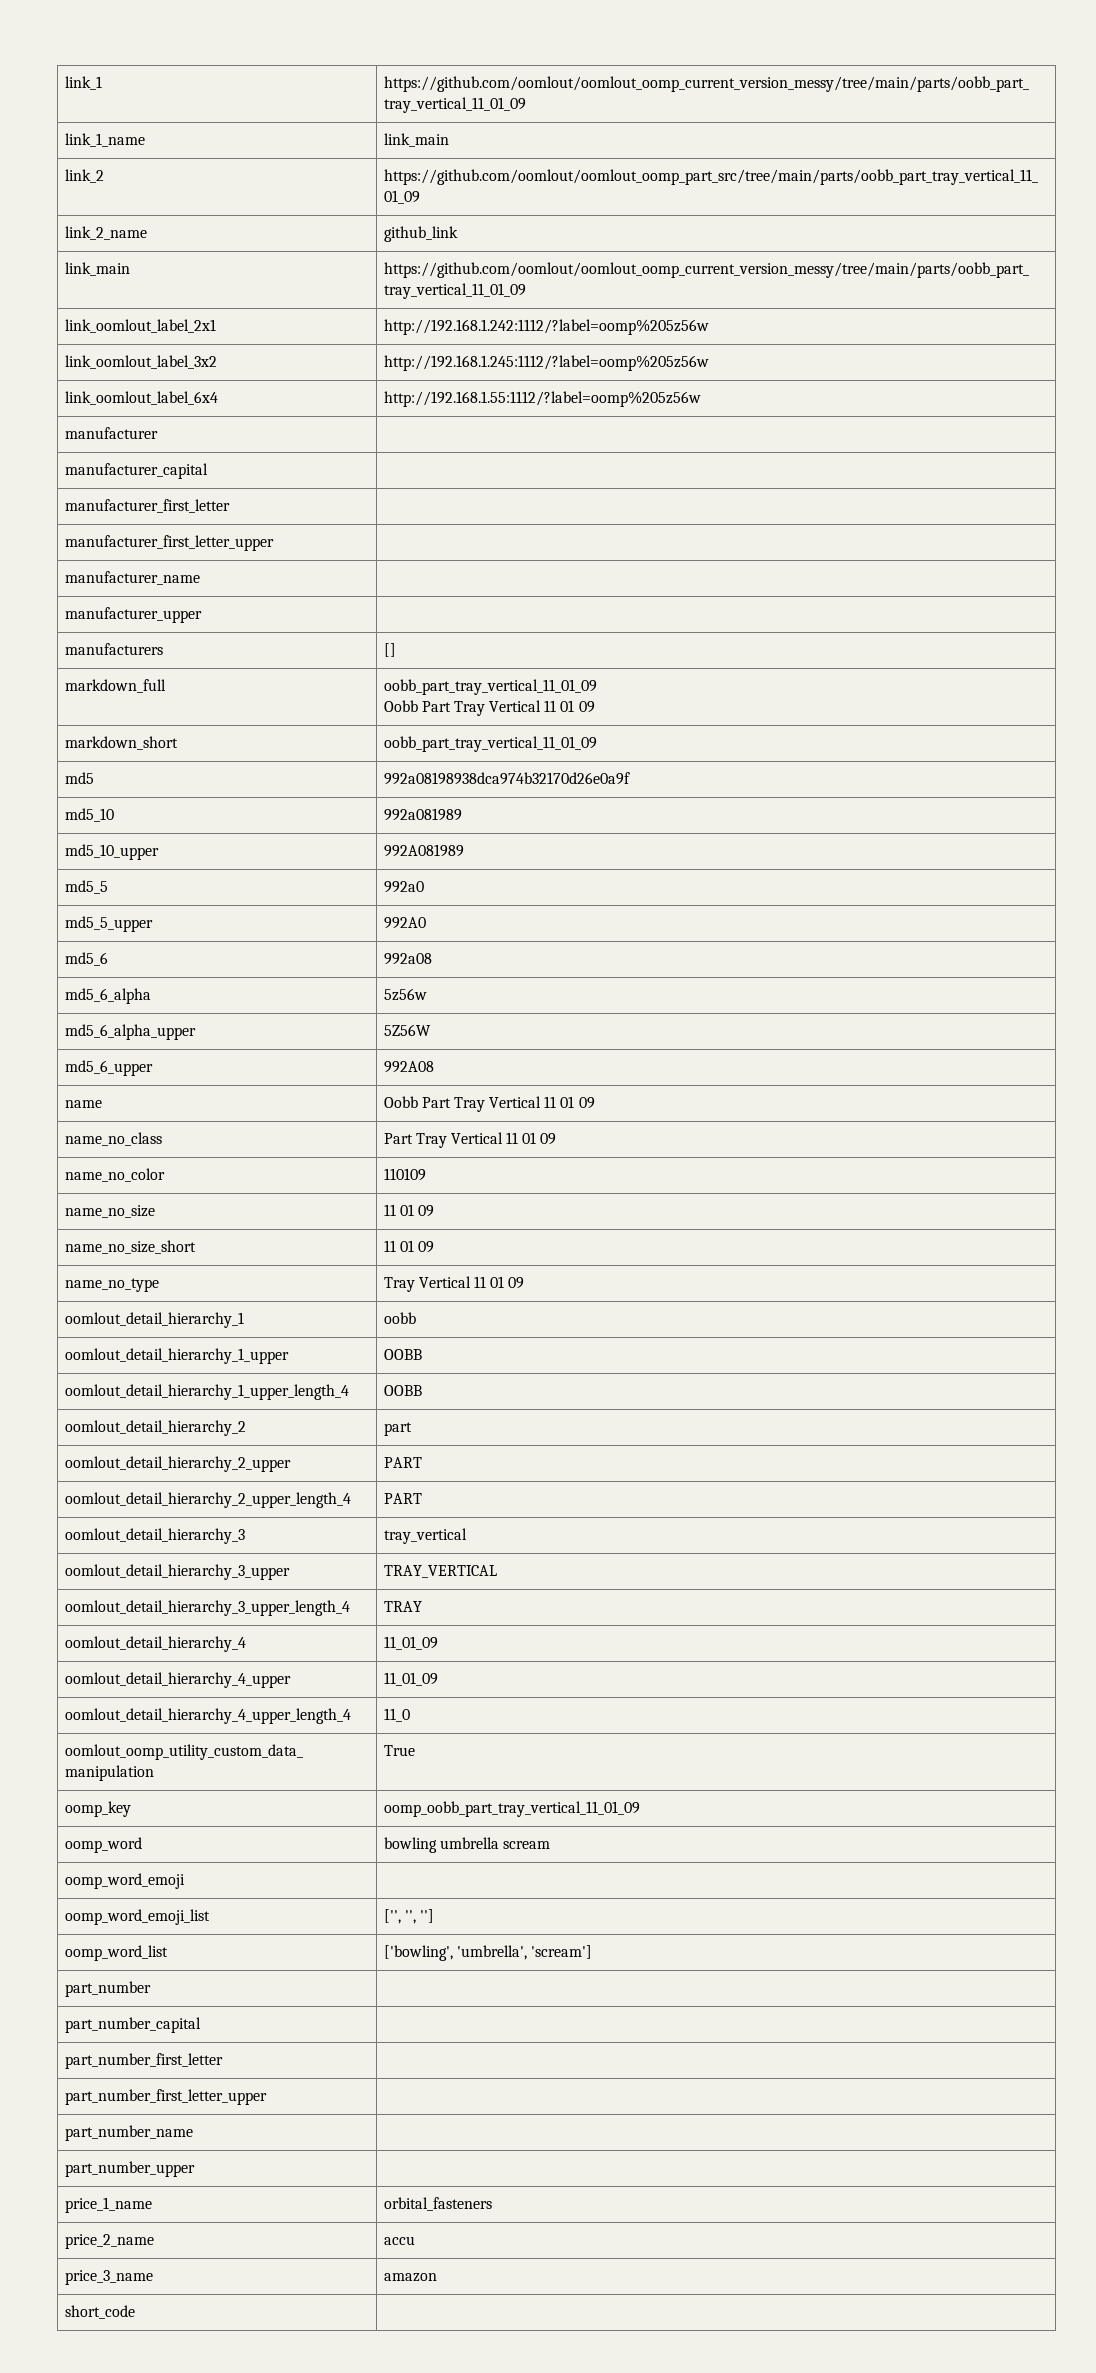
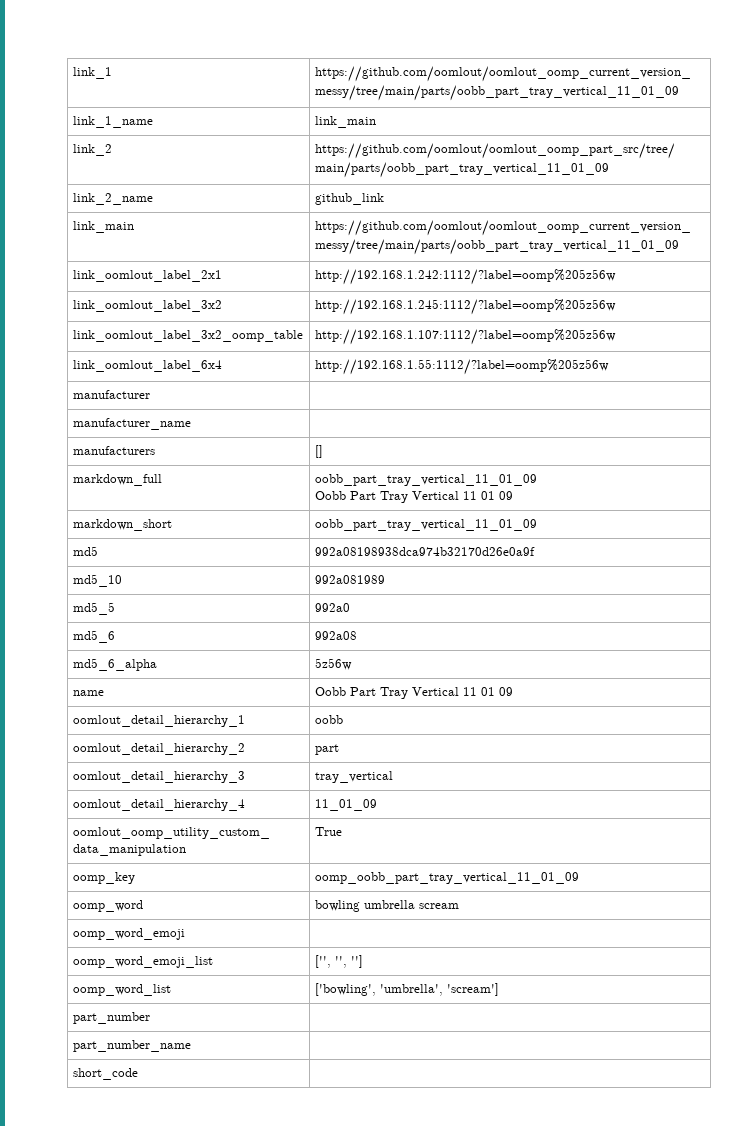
(709, 363) none -> [73,330,304,342] [315,329,617,345] // link_oomlout_label_3x2_oomp_table | http://192.168.1.107:1112/?label=oomp%205z56w
[64,463,208,479] [64,499,230,513] [64,535,274,551] // manufacturer_capital | // manufacturer_first_letter | // manufacturer_first_letter_upper | -> (151, 394) none
[64,607,202,623] // manufacturer_upper | -> (192, 424) none
[64,844,159,860] [383,844,464,857] // md5_10_upper | 992A081989 -> (386, 579) none
[64,916,153,932] [383,917,426,929] // md5_5_upper | 992A0 -> (351, 607) none
[64,1024,196,1040] [383,1024,431,1036] [64,1060,153,1076] [383,1061,434,1073] // md5_6_alpha_upper | 5Z56W // md5_6_upper | 992A08 -> (353, 664) none
[64,1132,162,1146] [383,1132,557,1148] [64,1168,165,1182] [383,1168,426,1181] [64,1205,155,1218] [383,1204,434,1217] [64,1240,196,1254] [383,1240,434,1253] [64,1278,159,1292] [383,1276,525,1292] [64,1312,244,1328] [383,1312,416,1324] [64,1348,289,1364] [383,1349,422,1360] [64,1384,349,1400] [383,1385,422,1396] [64,1420,246,1436] [383,1422,412,1436] [64,1456,291,1472] [383,1457,422,1468] [64,1492,351,1508] [383,1493,422,1504] [64,1528,245,1544] [383,1528,467,1544] [64,1564,290,1580] [383,1565,497,1578] [64,1600,350,1616] [383,1601,422,1612] [64,1636,246,1652] [383,1636,438,1650] [64,1672,291,1688] [383,1672,438,1686] [64,1708,351,1724] [383,1708,410,1722] name_no_class | Part Tray Vertical 11 01 09 // name_no_color | 110109 // name_no_size | 11 01 09 // name_no_size_short | 11 01 09 // name_no_type | Tray Vertical 11 01 09 // oomlout_detail_hierarchy_1 | oobb // oomlout_detail_hierarchy_1_upper | OOBB // oomlout_detail_hierarchy_1_upper_length_4 | OOBB // oomlout_detail_hierarchy_2 | part // oomlout_detail_hierarchy_2_upper | PART // oomlout_detail_hierarchy_2_upper_length_4 | PART // oomlout_detail_hierarchy_3 | tray_vertical // oomlout_detail_hierarchy_3_upper | TRAY_VERTICAL // oomlout_detail_hierarchy_3_upper_length_4 | TRAY // oomlout_detail_hierarchy_4 | 11_01_09 // oomlout_detail_hierarchy_4_upper | 11_01_09 // oomlout_detail_hierarchy_4_upper_length_4 | 11_0 -> [73,715,246,727] [315,715,344,724] [73,743,246,755] [315,744,340,755] [73,771,246,783] [315,771,394,783] [73,799,246,811] [315,799,378,811] oomlout_detail_hierarchy_1 | oobb // oomlout_detail_hierarchy_2 | part // oomlout_detail_hierarchy_3 | tray_vertical // oomlout_detail_hierarchy_4 | 11_01_09
[64,2017,201,2033] [64,2053,223,2069] [64,2089,267,2105] [64,2125,193,2141] [64,2161,195,2177] [64,2197,152,2213] [383,2197,492,2211] [64,2234,154,2249] [383,2236,415,2245] [64,2270,153,2285] [383,2273,437,2282] part_number_capital | // part_number_first_letter | // part_number_first_letter_upper | // part_number_name | // part_number_upper | // price_1_name | orbital_fasteners // price_2_name | accu // price_3_name | amazon -> [73,1040,192,1052] part_number_name |

